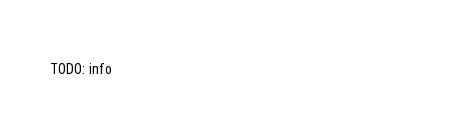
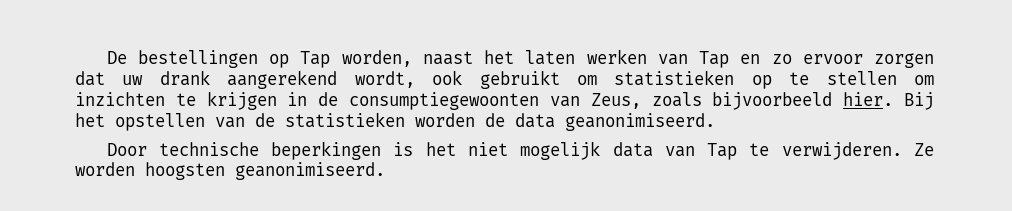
[50,63,112,74] TODO: info -> [106,49,934,68] [75,70,934,89] [75,91,935,110] [75,112,715,131] [106,141,935,160] [75,162,385,180] De bestellingen op Tap worden, naast het laten werken van Tap en zo ervoor zorgen dat uw drank aangerekend wordt, ook gebruikt om statistieken op te stellen om inzichten te krijgen in de consumptiegewoonten van Zeus, zoals bijvoorbeeld hier. Bij het opstellen van de statistieken worden de data geanonimiseerd. // Door technische beperkingen is het niet mogelijk data van Tap te verwijderen. Ze worden hoogsten geanonimiseerd.

